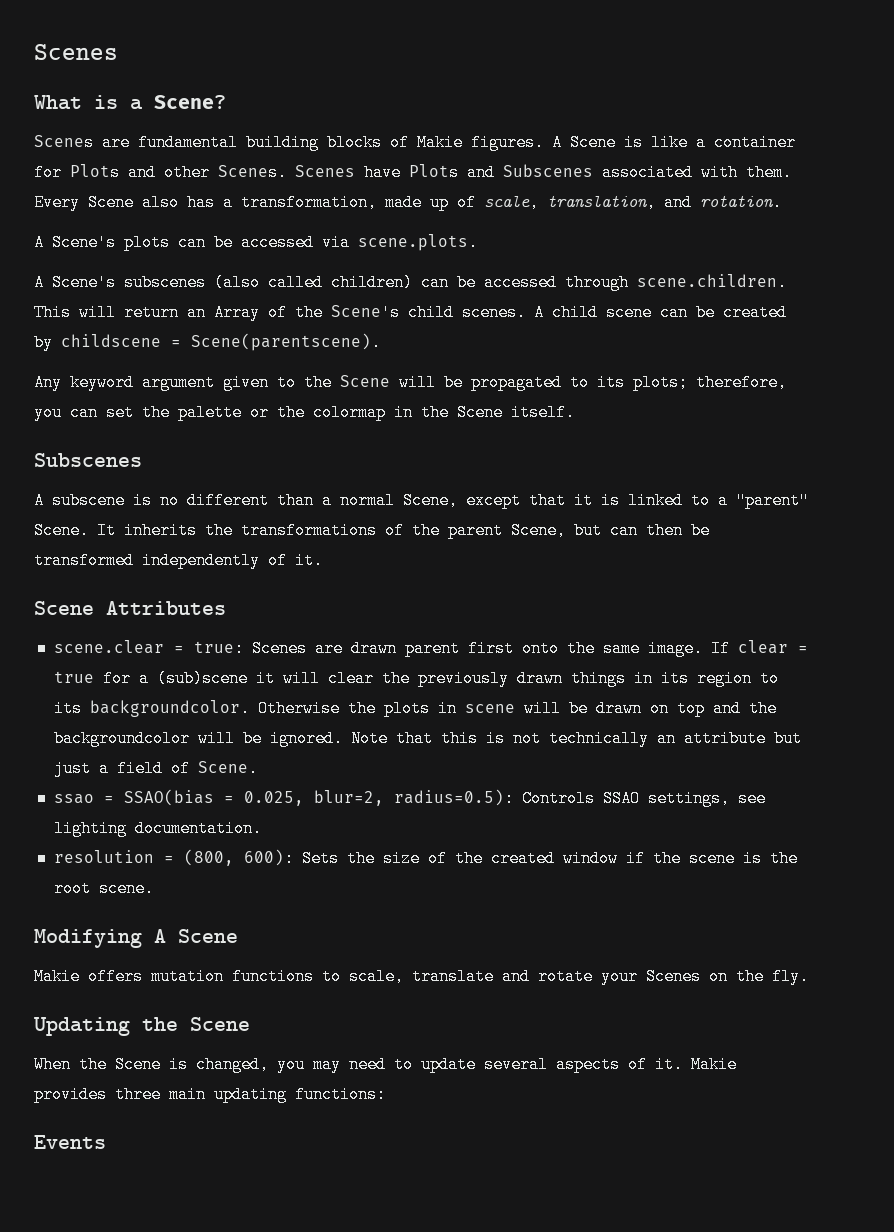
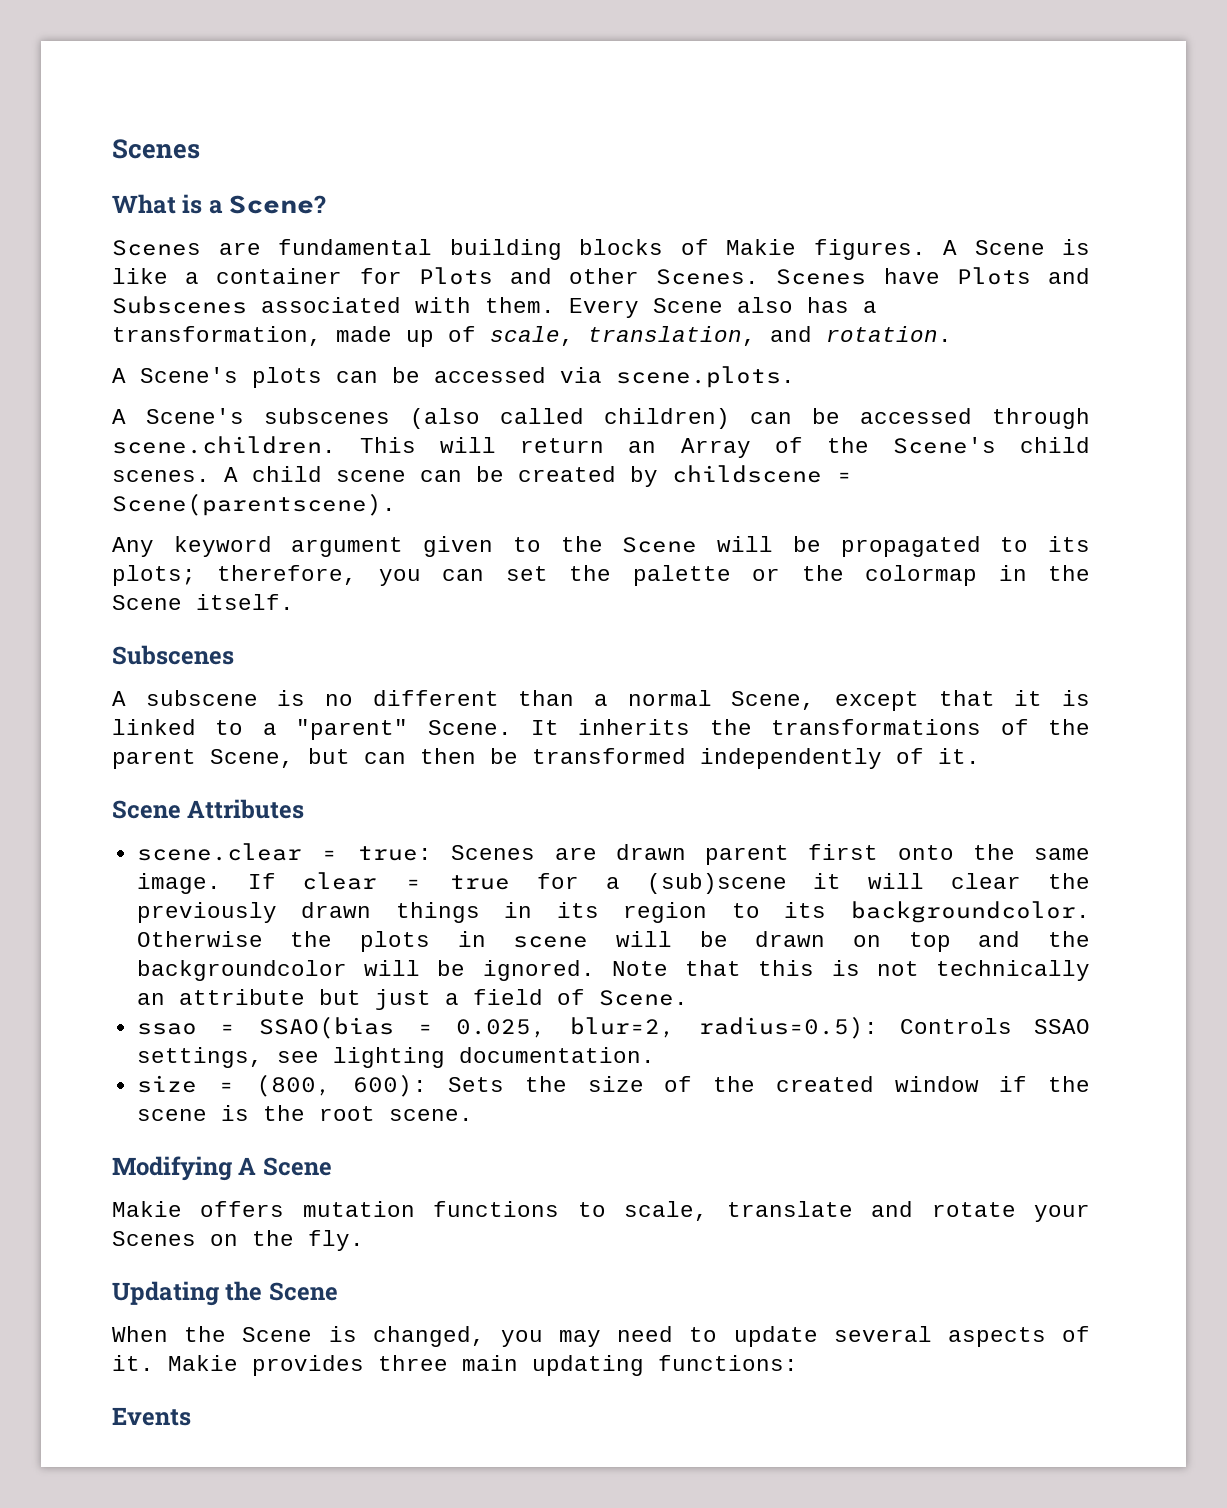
[53,850,154,863] resolution -> [136,1075,197,1093] size

